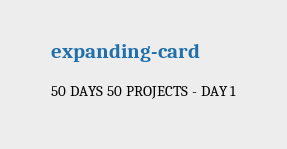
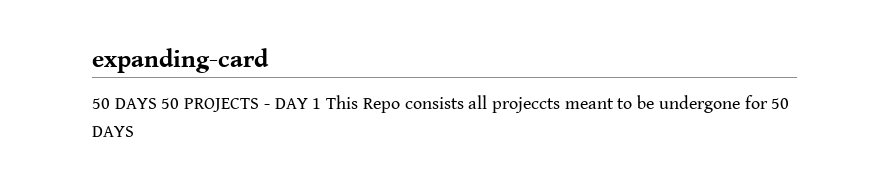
(237, 91) none -> [326,95,790,113] [92,126,134,137] This Repo consists all projeccts meant to be undergone for 50 DAYS

